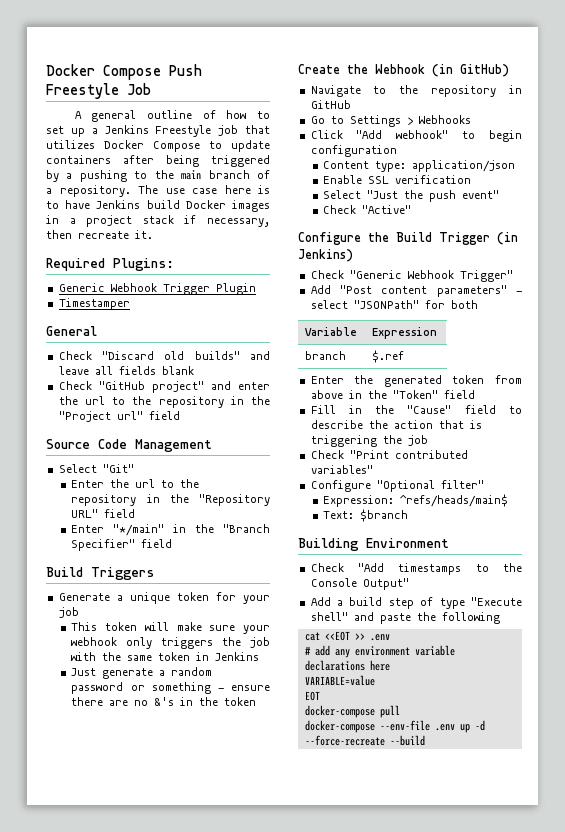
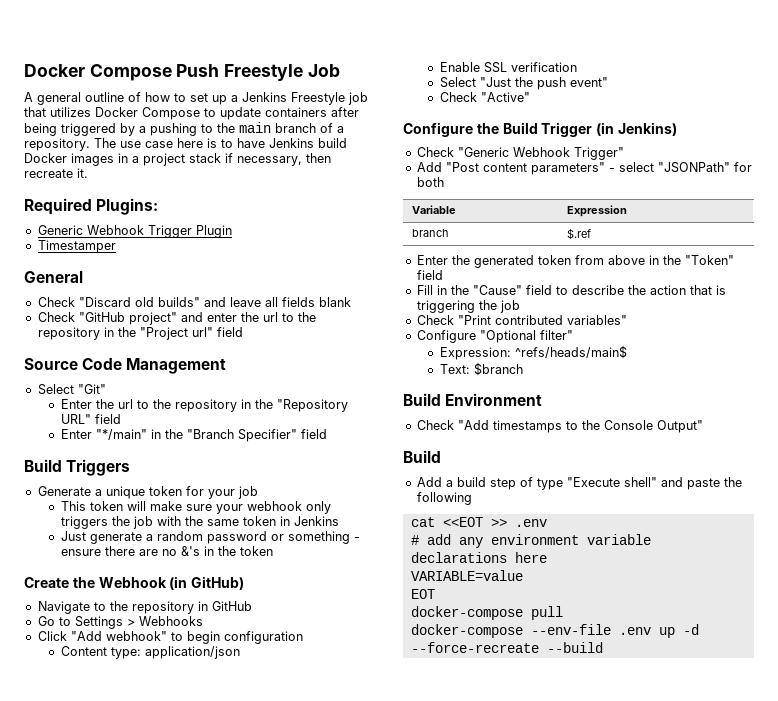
[298,538,359,551] Building -> [403,393,441,406] Build
(409, 584) none -> [403,450,441,463] // Build

